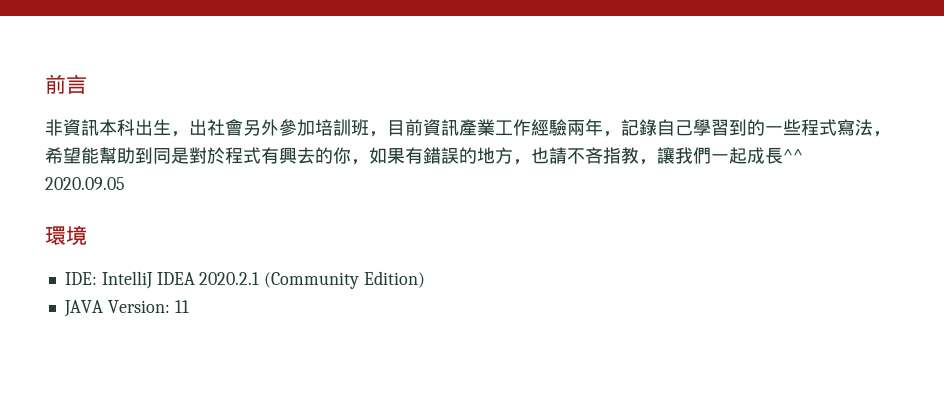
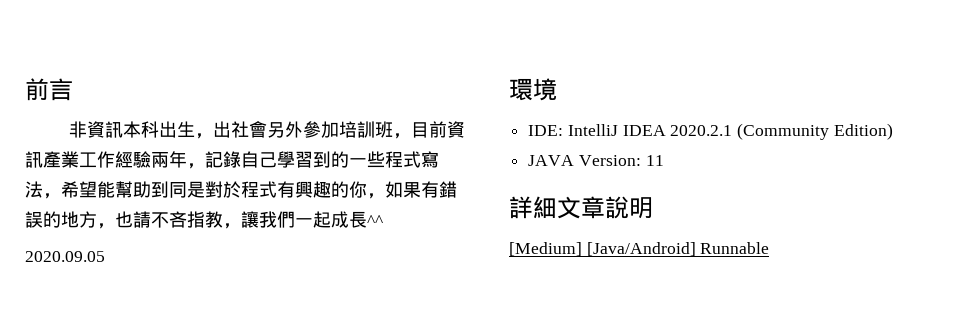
[297,147,315,164] 去 -> [313,181,331,198] 趣
(189, 306) none -> [509,196,653,219] [509,242,770,256] // 詳細文章說明 // [Medium] [Java/Android] Runnable

